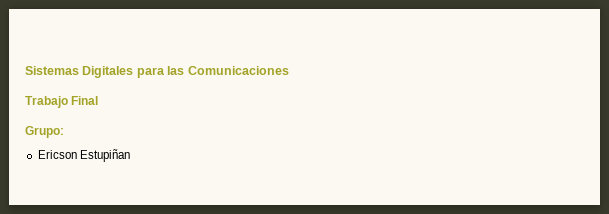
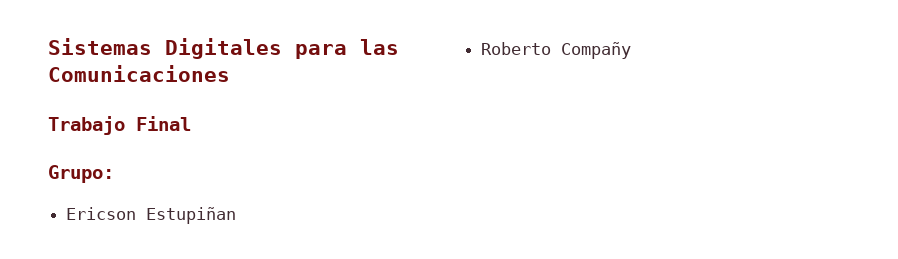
(130, 155) none -> [481,42,632,59] // Roberto Compañy

